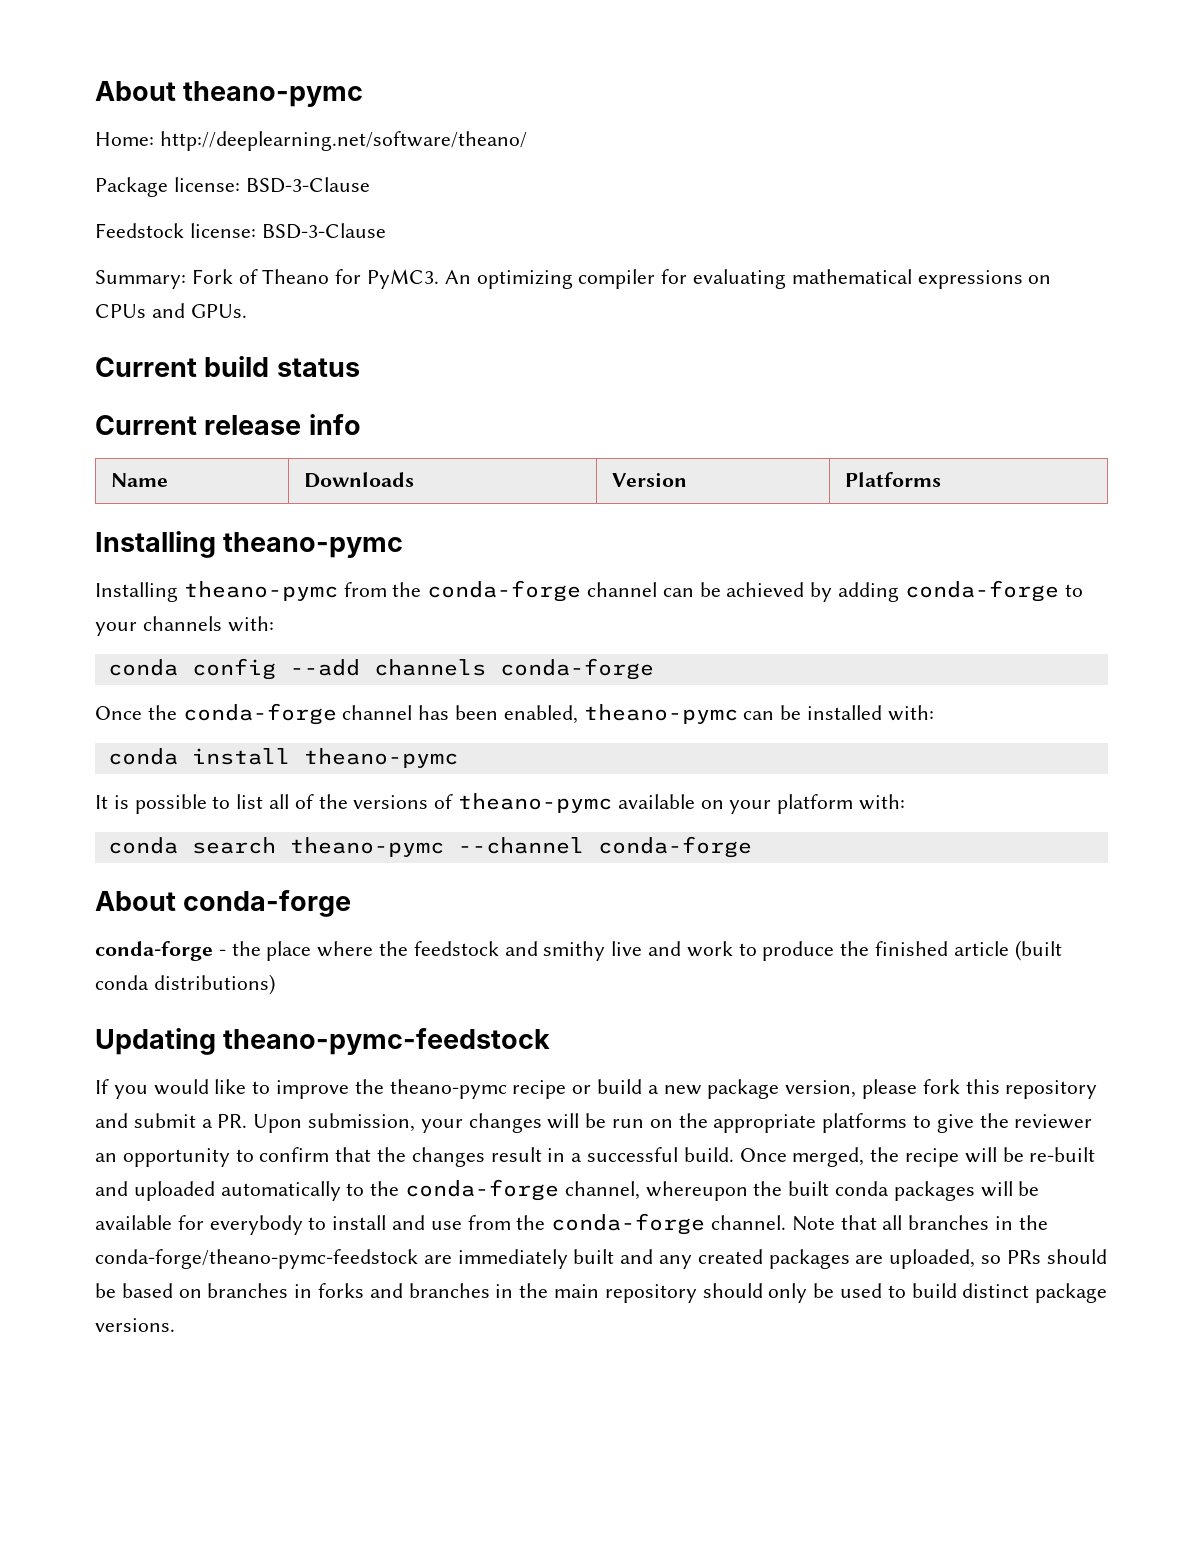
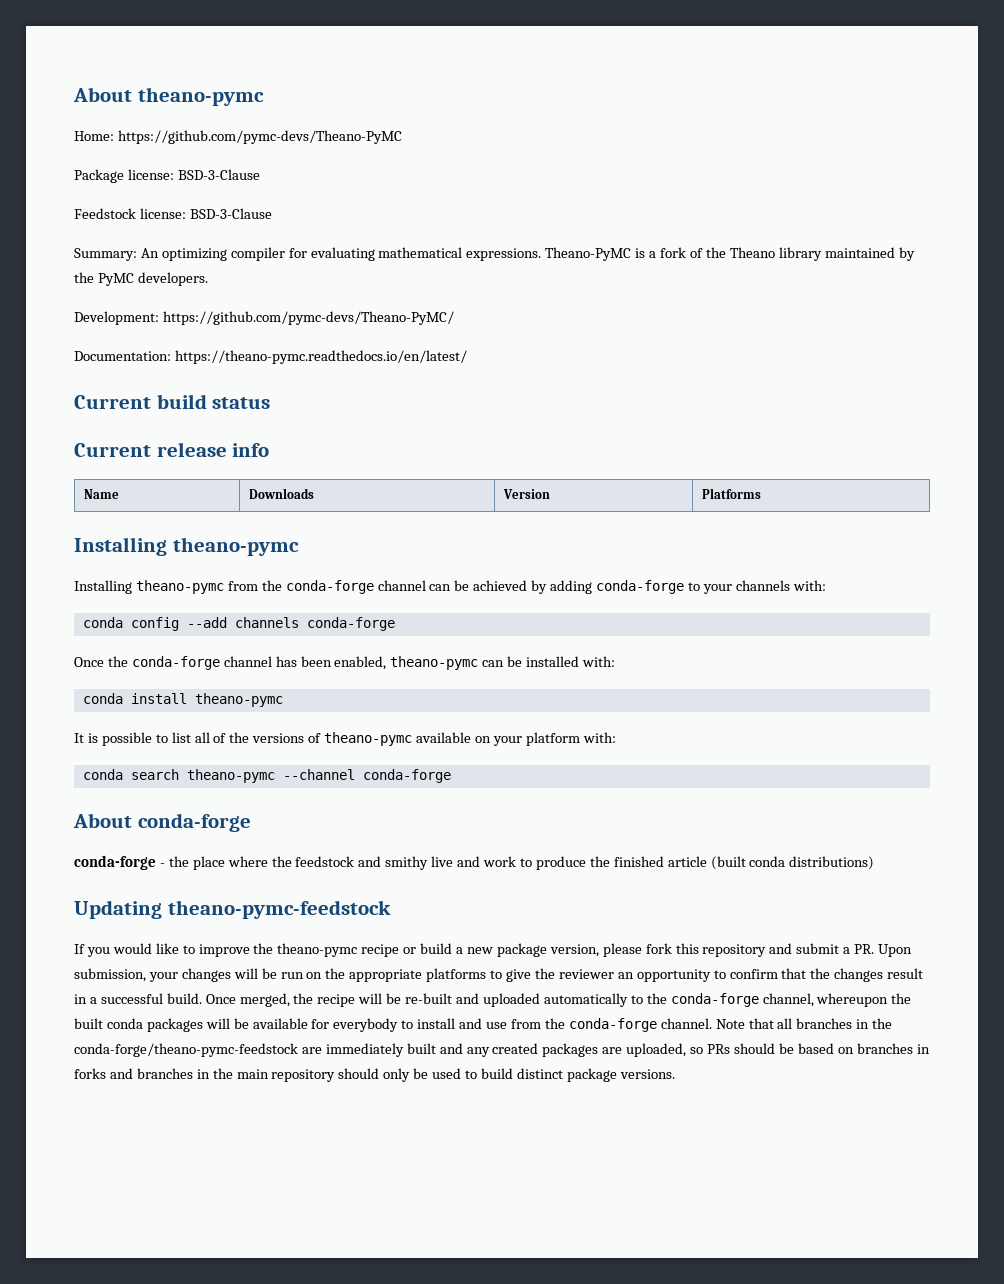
[159,131,527,151] http://deeplearning.net/software/theano/ -> [117,130,402,144] https://github.com/pymc-devs/Theano-PyMC
[191,269,440,289] Fork of Theano for PyMC3. -> (137, 254) none
[917,270,1052,289] [95,303,247,318] expressions on CPUs and GPUs. -> [466,247,915,261] [74,272,208,286] [74,311,454,325] [74,350,467,364] expressions. Theano-PyMC is a fork of the Theano library maintained by the PyMC developers. // Development: https://github.com/pymc-devs/Theano-PyMC/ // Documentation: https://theano-pymc.readthedocs.io/en/latest/

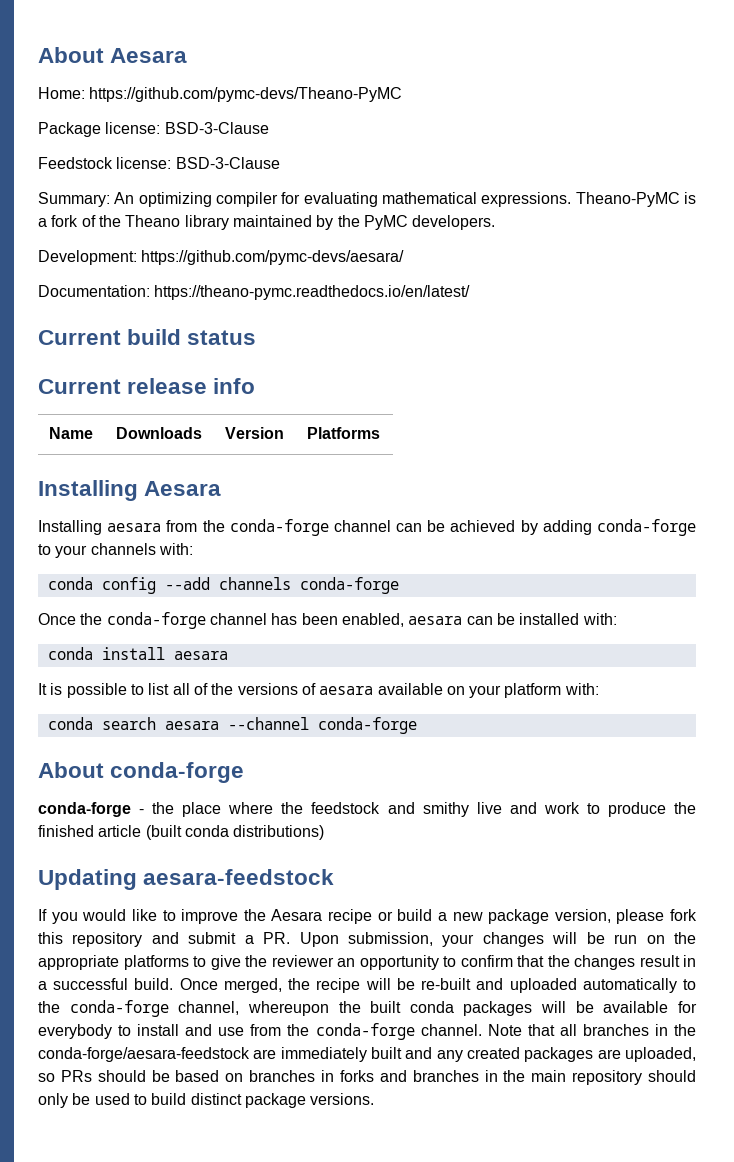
[73,87,264,106] About theano-pymc -> [38,47,188,63] About Aesara
[162,311,454,325] https://github.com/pymc-devs/Theano-PyMC/ -> [141,250,405,265] https://github.com/pymc-devs/aesara/
[172,537,299,556] [74,580,224,594] theano-pymc // Installing theano-pymc -> [144,481,222,496] [38,520,162,535] Aesara // Installing aesara
[390,656,479,670] theano-pymc -> [408,616,463,625] aesara
[194,693,283,707] theano-pymc -> [173,651,228,660] aesara
[324,732,413,746] theano-pymc -> [319,686,374,695] aesara
[186,769,275,783] theano-pymc -> [164,721,219,730] aesara
[167,900,391,919] theano-pymc-feedstock -> [143,869,335,885] aesara-feedstock
[277,943,358,957] theano-pymc -> [271,909,323,921] Aesara
[74,1043,298,1057] conda-forge/theano-pymc-feedstock -> [38,1047,250,1062] conda-forge/aesara-feedstock

